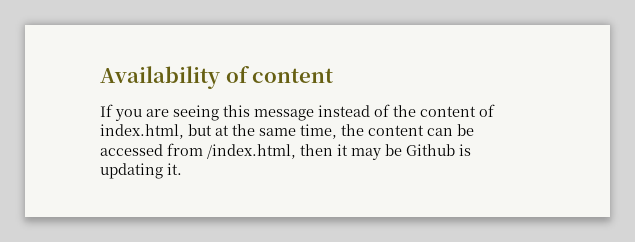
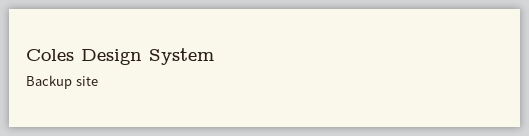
[100,66,334,89] [100,104,495,121] [100,124,474,139] [100,143,471,160] [100,163,182,179] Availability of content // If you are seeing this message instead of the content of index.html, but at the same time, the content can be accessed from /index.html, then it may be Github is updating it. -> [26,48,214,65] [26,75,98,89] Coles Design System // Backup site

